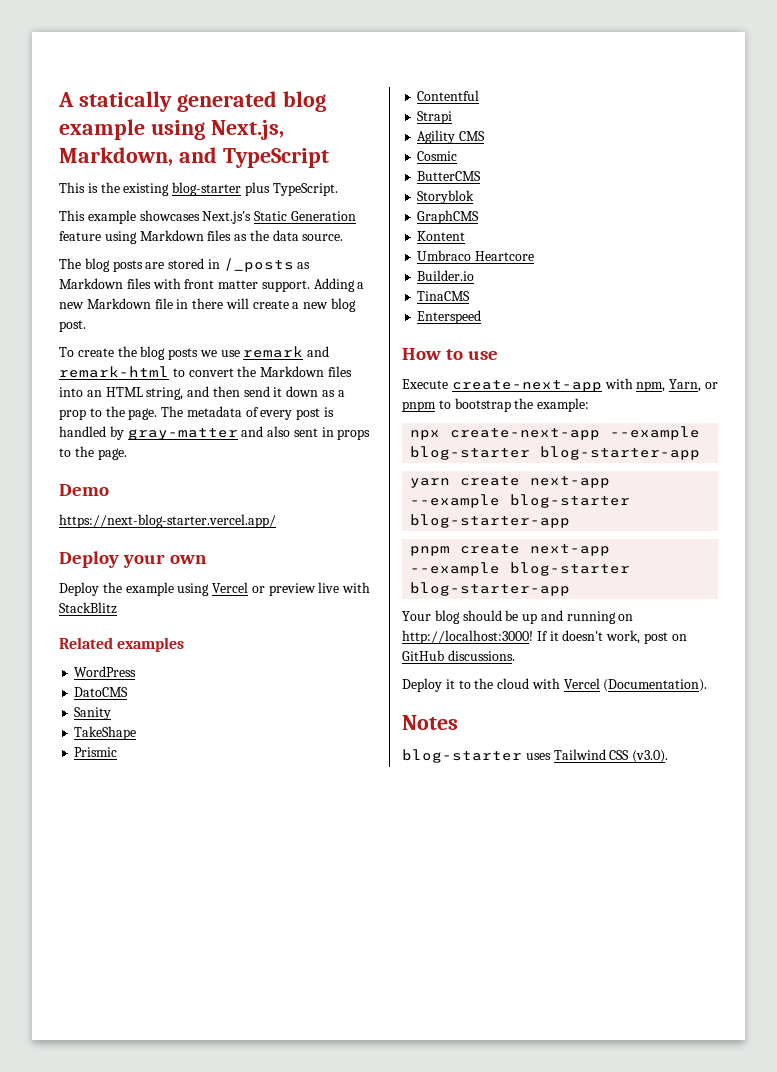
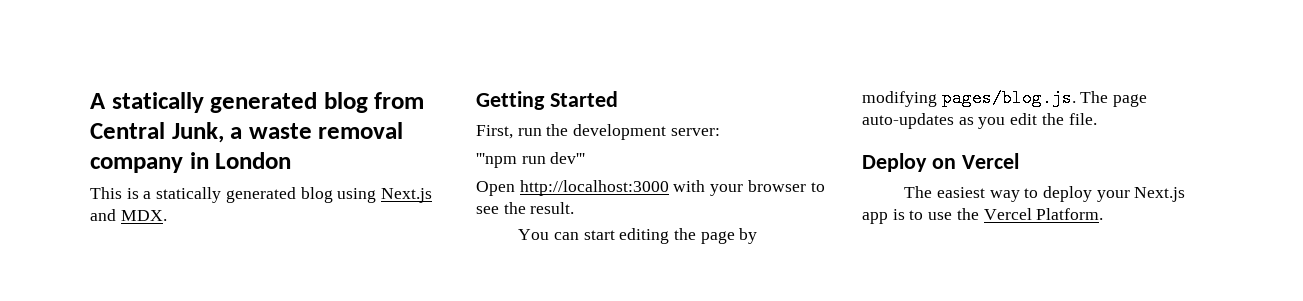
[59,119,284,140] [59,147,329,168] [59,182,338,196] [59,210,356,224] [59,230,344,244] [59,258,311,272] [59,278,365,292] [59,298,357,312] [59,320,86,332] [59,346,330,360] [59,366,352,378] [59,386,345,400] [59,406,335,420] [59,426,371,440] [59,446,127,460] [59,484,109,496] [59,514,276,528] [59,551,208,568] [59,582,371,596] [59,602,117,614] [59,637,185,652] [74,666,137,677] [74,687,129,697] [74,707,112,720] [74,726,137,740] [74,747,118,757] [417,90,480,101] [417,111,453,124] [417,130,486,144] [417,151,458,161] [417,171,482,181] [417,190,475,204] [417,210,480,224] [417,231,466,241] [417,250,535,261] [417,270,475,281] [417,291,471,301] [417,310,482,324] [402,348,499,360] [402,378,718,392] [402,398,590,412] [410,426,701,440] [410,446,701,460] [410,476,611,488] [410,494,631,508] [410,514,571,528] [410,544,611,556] [410,562,631,576] [410,582,571,596] [402,610,634,624] [402,630,687,644] [402,650,515,661] [402,678,708,692] [402,715,458,730] [402,749,669,763] example using Next.js, Markdown, and TypeScript // This is the existing blog-starter plus TypeScript. // This example showcases Next.js's Static Generation feature using Markdown files as the data source. // The blog posts are stored in /_posts as Markdown files with front matter support. Adding a new Markdown file in there will create a new blog post. // To create the blog posts we use remark and remark-html to convert the Markdown files into an HTML string, and then send it down as a prop to the page. The metadata of every post is handled by gray-matter and also sent in props to the page. // Demo // https://next-blog-starter.vercel.app/ // Deploy your own // Deploy the example using Vercel or preview live with StackBlitz // Related examples // WordPress // DatoCMS // Sanity // TakeShape // Prismic // Contentful // Strapi // Agility CMS // Cosmic // ButterCMS // Storyblok // GraphCMS // Kontent // Umbraco Heartcore // Builder.io // TinaCMS // Enterspeed // How to use // Execute create-next-app with npm, Yarn, or pnpm to bootstrap the example: // npx create-next-app --example blog-starter blog-starter-app // yarn create next-app --example blog-starter blog-starter-app // pnpm create next-app --example blog-starter blog-starter-app // Your blog should be up and running on http://localhost:3000! If it doesn't work, post on GitHub discussions. // Deploy it to the cloud with Vercel (Documentation). // Notes // blog-starter uses Tailwind CSS (v3.0). -> [374,92,425,109] [90,122,404,143] [90,152,292,173] [90,187,433,203] [90,209,167,221] [476,91,618,110] [476,124,720,140] [476,152,586,168] [476,180,825,196] [476,202,575,214] [518,228,758,244] [862,89,1148,107] [862,113,1097,129] [862,153,1019,172] [904,186,1186,202] [862,208,1104,224] from Central Junk, a waste removal company in London // This is a statically generated blog using Next.js and MDX. // Getting Started // First, run the development server: // '''npm run dev''' // Open http://localhost:3000 with your browser to see the result. // You can start editing the page by modifying pages/blog.js. The page auto-updates as you edit the file. // Deploy on Vercel // The easiest way to deploy your Next.js app is to use the Vercel Platform.

